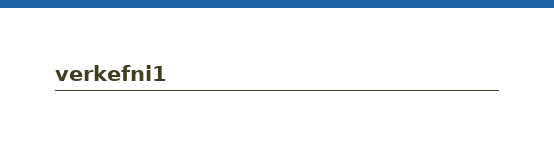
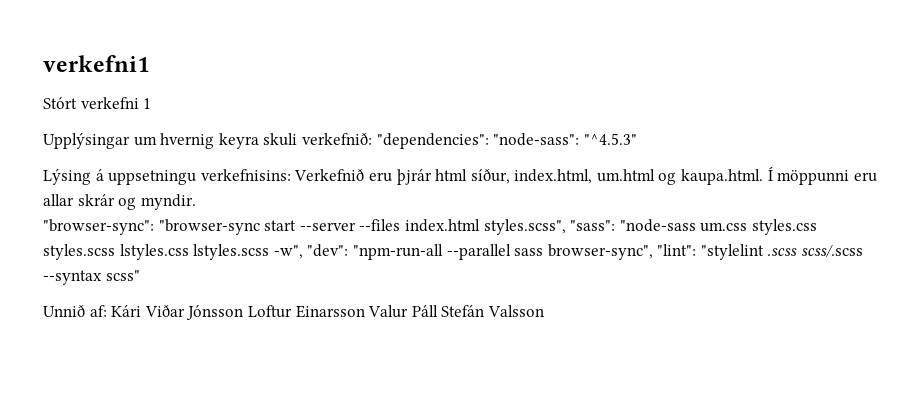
(167, 73) none -> [43,97,152,109] [43,132,637,149] [43,166,877,185] [43,194,196,210] [43,219,817,235] [43,244,864,260] [43,270,140,285] [43,305,544,320] // Stórt verkefni 1 // Upplýsingar um hvernig keyra skuli verkefnið: "dependencies": "node-sass": "^4.5.3" // Lýsing á uppsetningu verkefnisins: Verkefnið eru þjrár html síður, index.html, um.html og kaupa.html. Í möppunni eru allar skrár og myndir. // "browser-sync": "browser-sync start --server --files index.html styles.scss", "sass": "node-sass um.css styles.css styles.scss lstyles.css lstyles.scss -w", "dev": "npm-run-all --parallel sass browser-sync", "lint": "stylelint .scss scss/.scss --syntax scss" // Unnið af: Kári Viðar Jónsson Loftur Einarsson Valur Páll Stefán Valsson

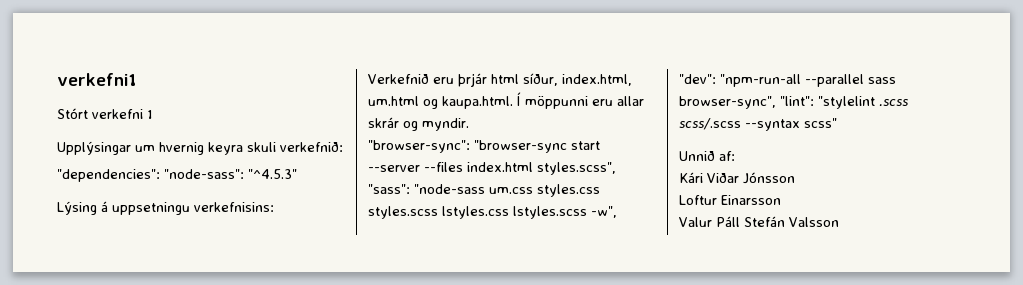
(372, 139) none -> (343, 147) //
(291, 175) none -> (274, 207) //
[396,169,432,185] þjrár -> [458,73,487,87] þrjár
(107, 311) none -> (735, 156) //
(244, 312) none -> (795, 178) //
(365, 311) none -> (781, 200) //

